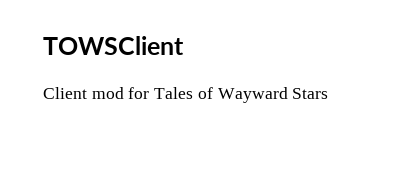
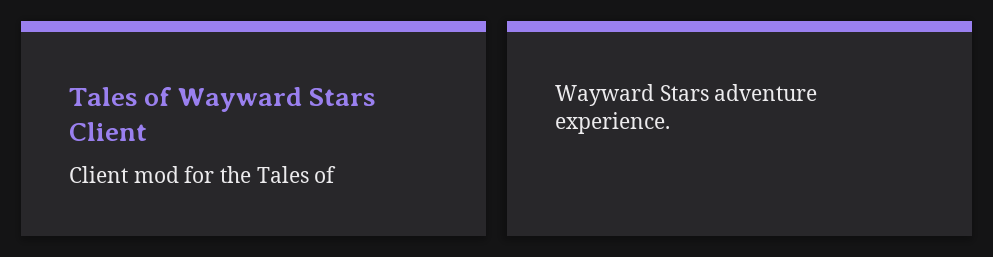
[43,36,184,55] TOWSClient -> [69,87,376,112] [69,122,147,141] Tales of Wayward Stars Client
[154,87,329,103] Tales of Wayward Stars -> [220,166,337,183] [555,84,818,106] [555,112,670,134] the Tales of Wayward Stars adventure experience.

